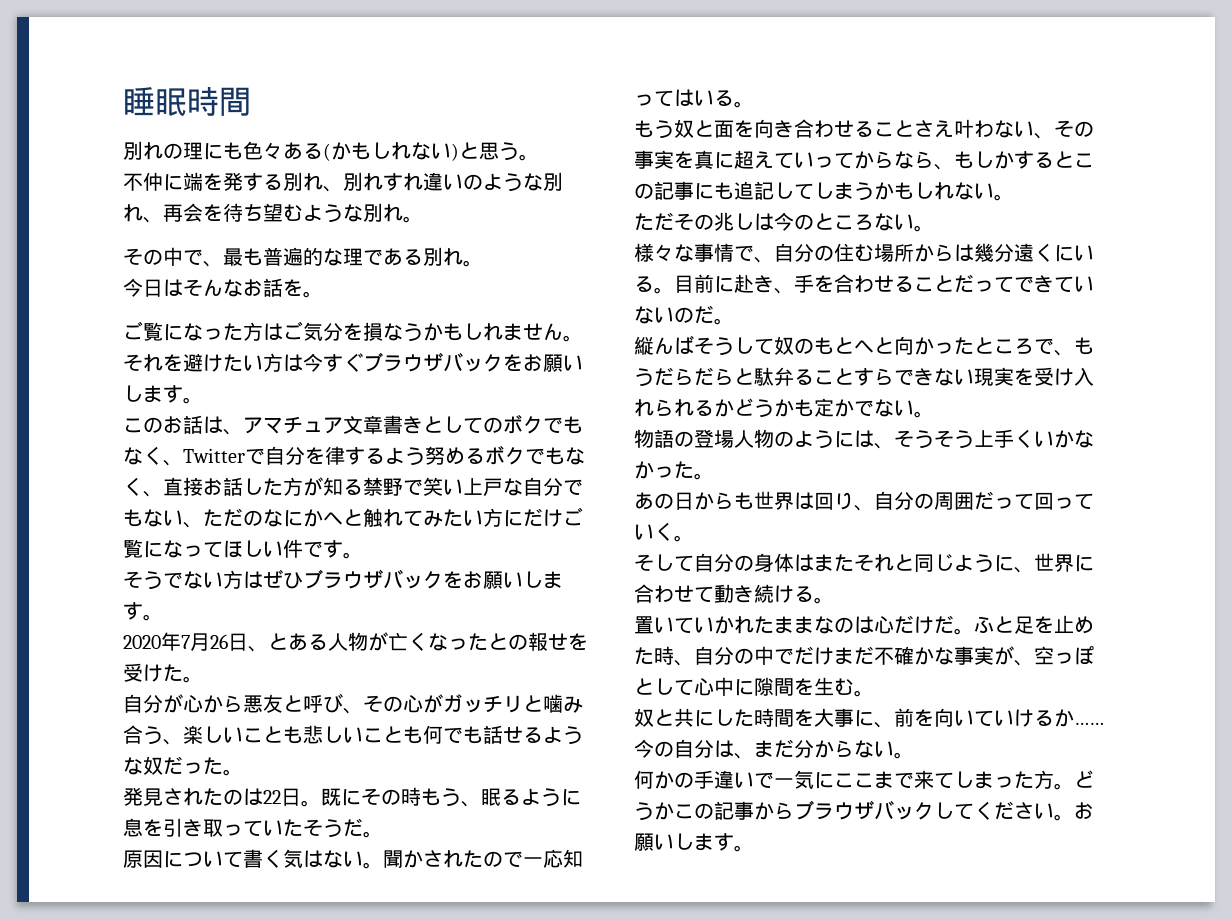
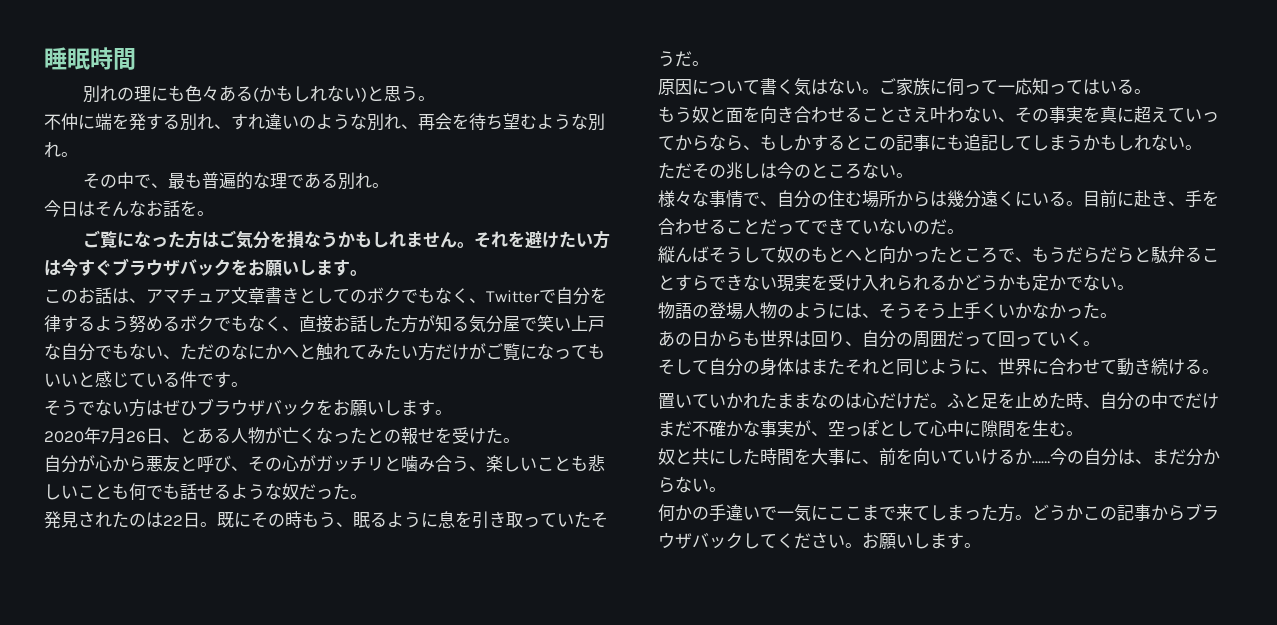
[343,172,383,191] 別れ -> (231, 126) none
[363,477,403,496] 禁野 -> [469,315,520,333] 気分屋
[503,508,563,527] にだけ -> [435,343,486,360] だけが
[223,540,283,558] ほしい -> [588,343,605,359] [44,371,180,388] もいいと感じている
[383,850,523,868] 聞かされたので -> [879,78,998,96] ご家族に伺って

